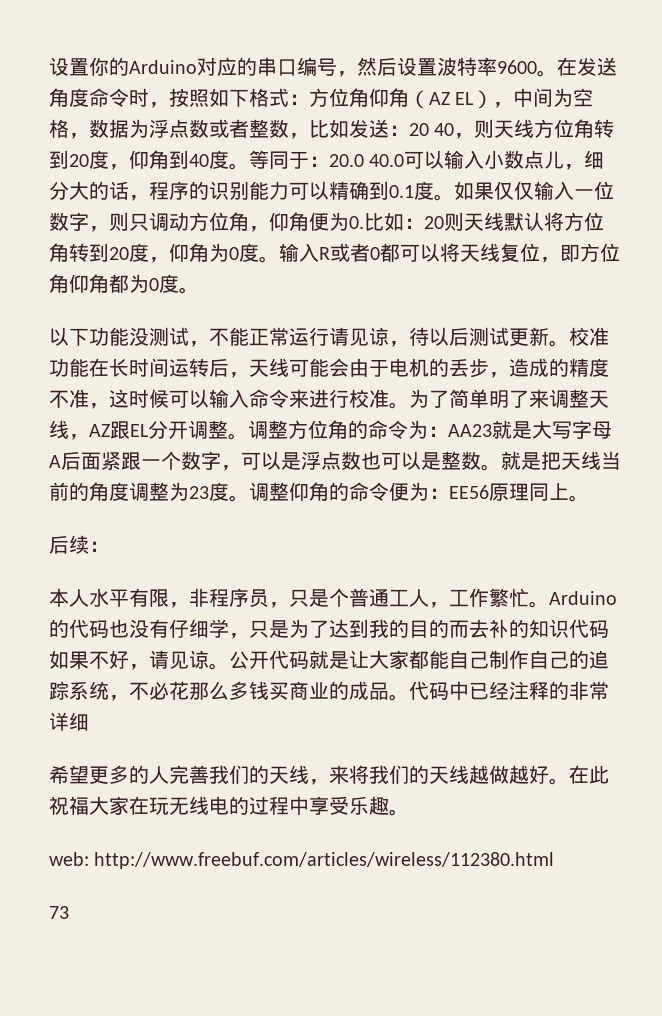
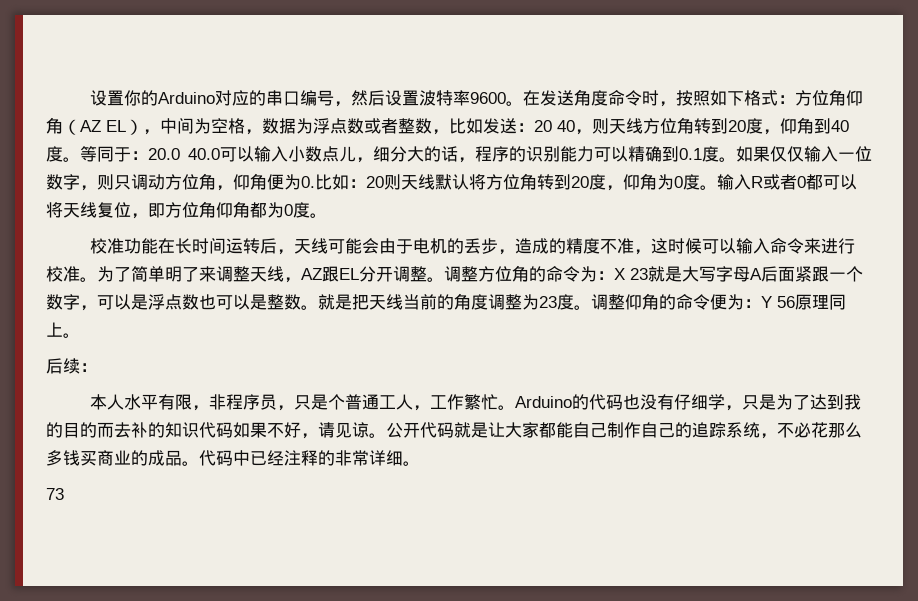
[49,327,569,347] 以下功能没测试，不能正常运行请见谅，待以后测试更新。 -> (327, 215) none
[448,424,492,437] AA23 -> [614,268,648,280] X 23
[449,485,489,499] EE56 -> [761,296,795,308] Y 56
[49,765,609,785] [49,796,409,816] [49,852,555,869] // 希望更多的人完善我们的天线，来将我们的天线越做越好。在此祝福大家在玩无线电的过程中享受乐趣。 // web: http://www.freebuf.com/articles/wireless/112380.html -> [403,461,420,466] 。

